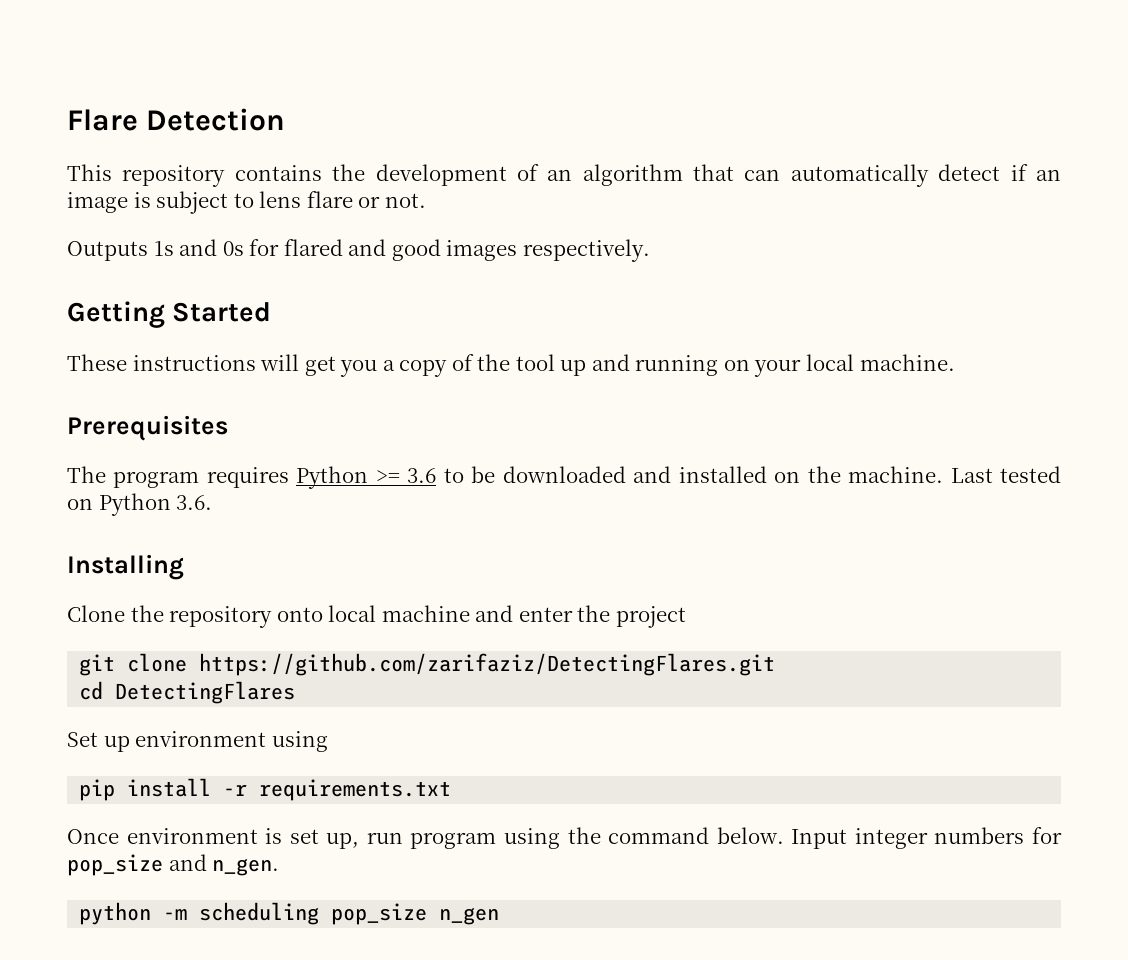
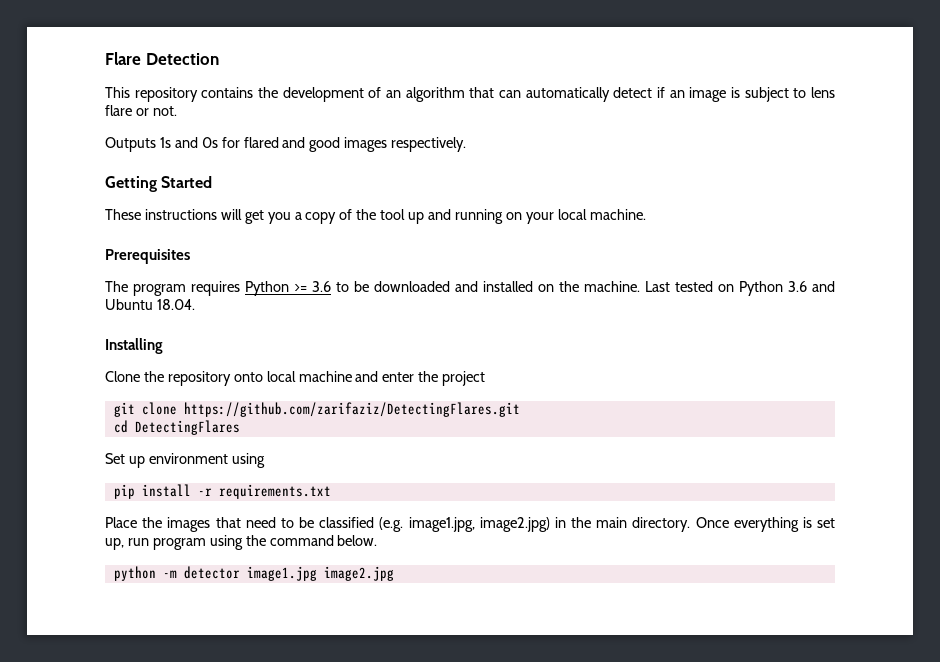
[176,495,213,510] 3.6. -> [788,281,835,292] [105,299,195,310] 3.6 and Ubuntu 18.04.
[67,828,258,844] Once environment -> [105,517,799,532] Place the images that need to be classified (e.g. image1.jpg, image2.jpg) in the main directory. Once everything
[791,827,1062,849] [67,854,280,876] Input integer numbers for pop_size and n_gen. -> (378, 540) none
[199,902,500,925] scheduling pop_size n_gen -> [183,566,394,581] detector image1.jpg image2.jpg

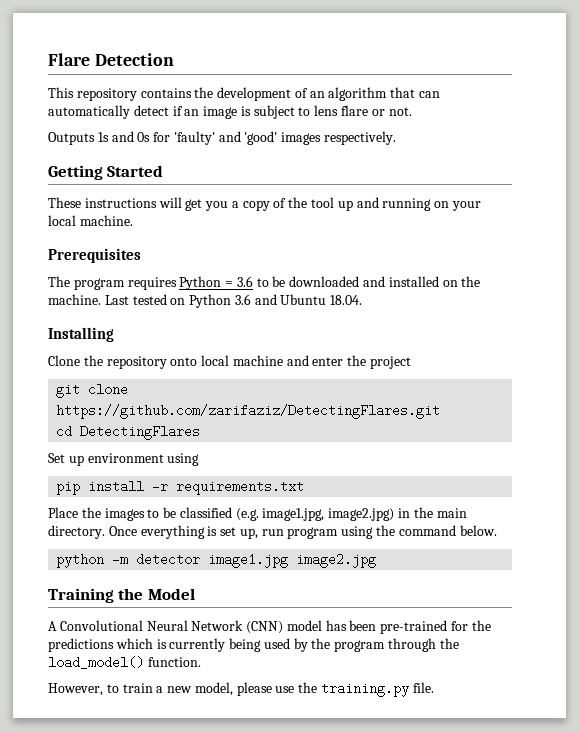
[243,137,341,152] flared and good -> [173,131,278,145] 'faulty' and 'good'
[294,284,307,292] >= -> [225,281,234,287] =
[215,517,276,528] that need -> (145, 514) none
(394, 573) none -> [48,588,195,603] [48,620,491,634] [48,638,459,652] [48,656,201,669] [48,682,434,697] // Training the Model // A Convolutional Neural Network (CNN) model has been pre-trained for the predictions which is currently being used by the program through the load_model() function. // However, to train a new model, please use the training.py file.

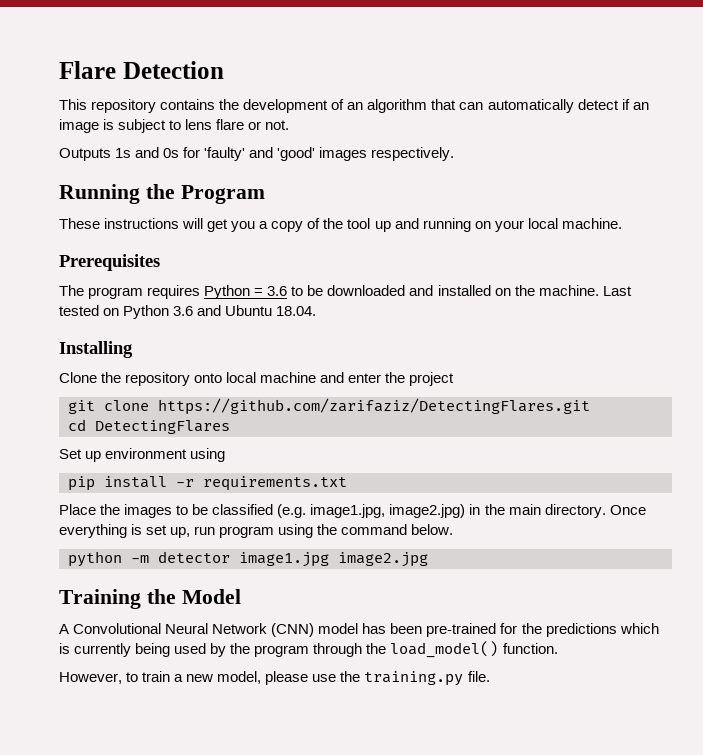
[48,165,164,180] Getting Started -> [59,184,265,204] Running the Program

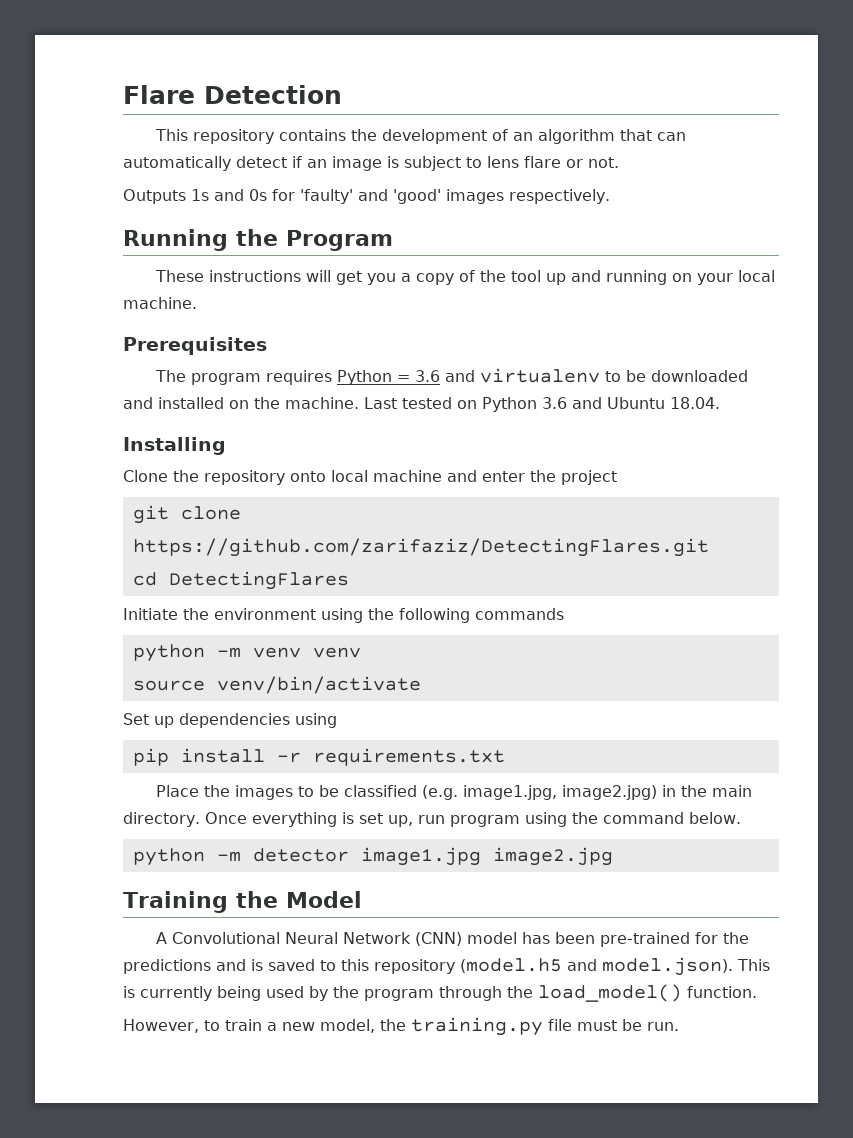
(288, 291) none -> [444,368,600,383] and virtualenv
(230, 427) none -> [123,608,564,623] [132,644,361,662] [132,676,421,694] // Initiate the environment using the following commands // python -m venv venv // source venv/bin/activate
[105,448,188,459] environment -> [179,713,290,728] dependencies
[619,623,659,634] which -> [216,957,770,976] and is saved to this repository (model.h5 and model.json). This
[265,671,490,686] please use the training.py file. -> [380,1017,679,1036] the training.py file must be run.

